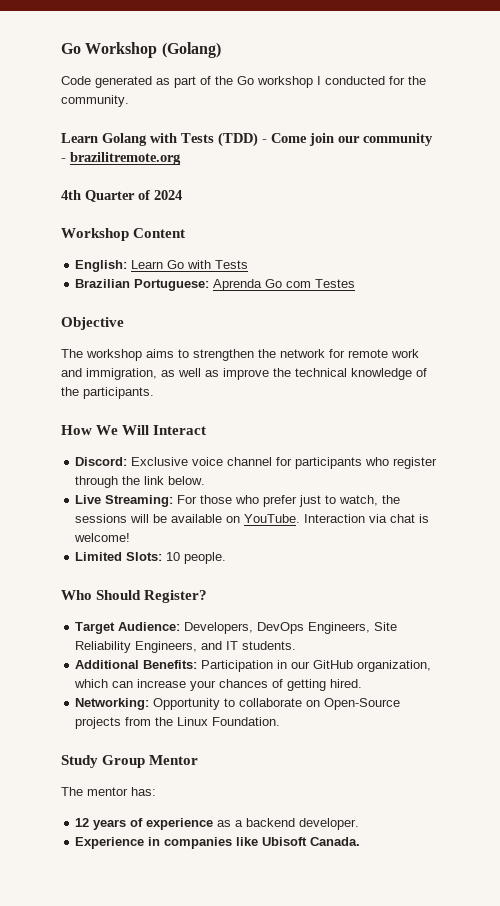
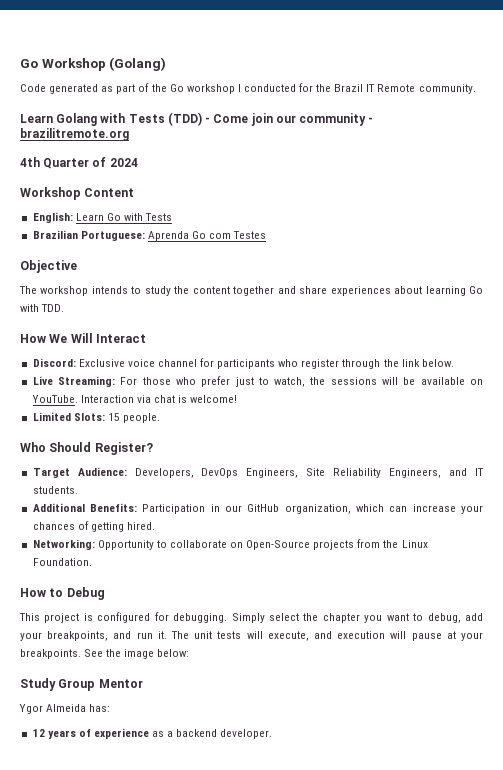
(426, 80) none -> [334,84,416,92] Brazil IT Remote
[146,349,419,361] [61,368,427,380] [61,387,154,399] aims to strengthen the network for remote work and immigration, as well as improve the technical knowledge of the participants. -> [91,286,483,296] [20,304,65,312] intends to study the content together and share experiences about learning Go with TDD.
[166,552,181,561] 10 -> [107,413,120,421] 15
(281, 721) none -> [20,587,105,600] [19,612,484,623] [20,631,483,641] [20,649,190,659] // How to Debug // This project is configured for debugging. Simply select the chapter you want to debug, add your breakpoints, and run it. The unit tests will execute, and execution will pause at your breakpoints. See the image below:
[61,787,128,796] The mentor -> [19,704,87,714] Ygor Almeida
[75,837,361,849] // Experience in companies like Ubisoft Canada. -> (273, 734) none

